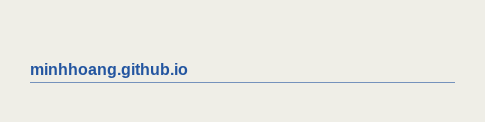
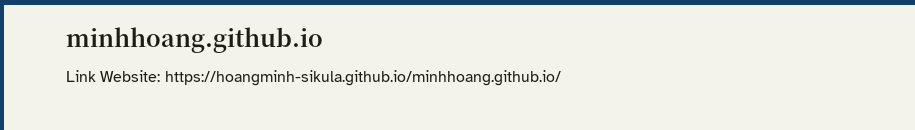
(188, 70) none -> [66,70,561,86] // Link Website: https://hoangminh-sikula.github.io/minhhoang.github.io/

